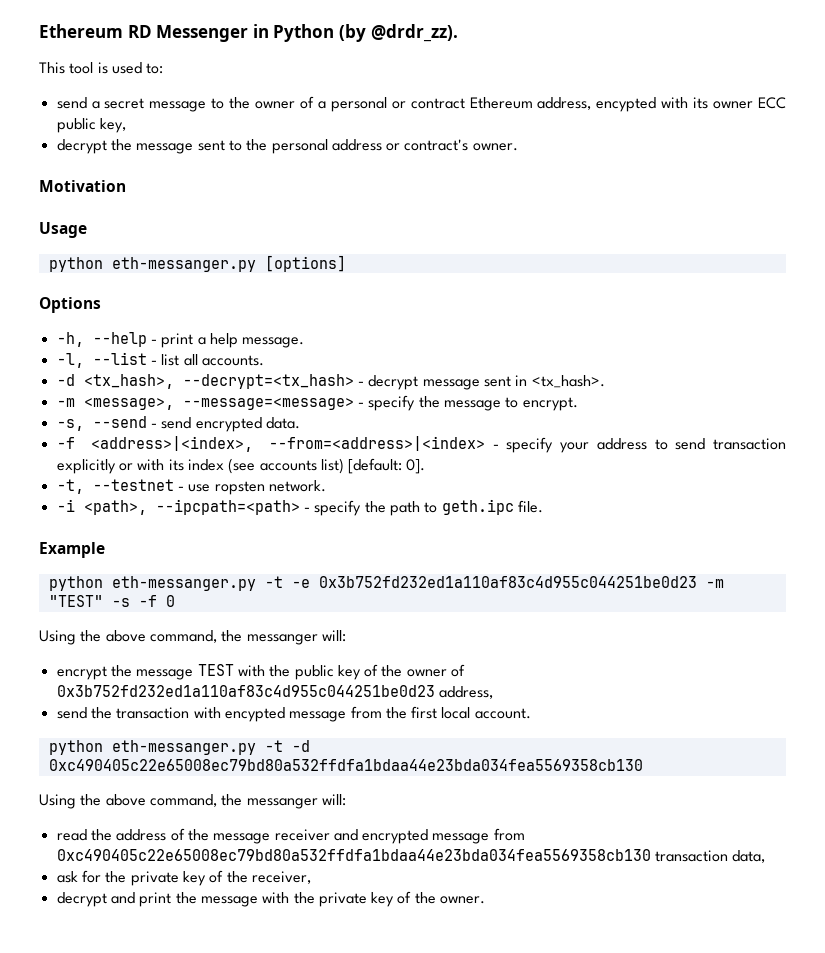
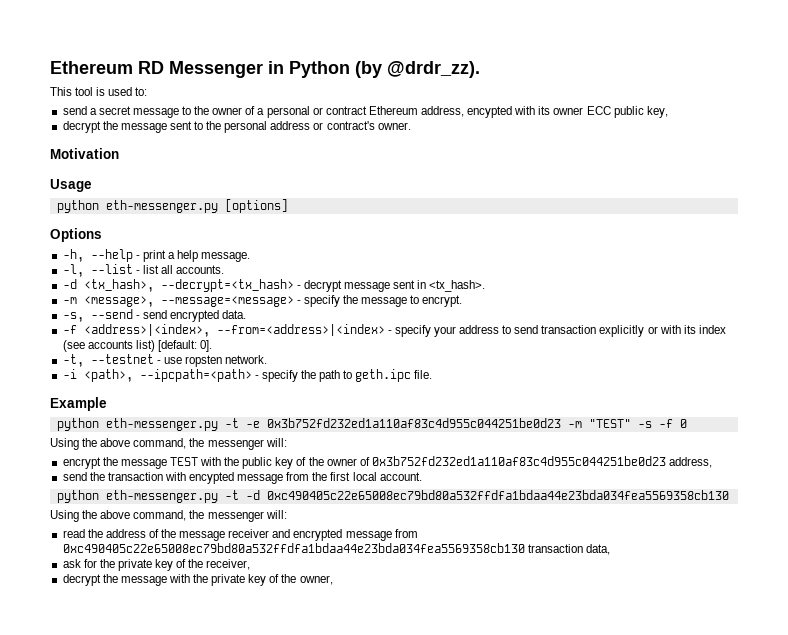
[111,257,256,272] eth-messanger.py -> [105,200,218,213] eth-messenger.py
[111,576,256,591] eth-messanger.py -> [105,418,218,431] eth-messenger.py
[246,634,318,645] messanger -> [207,439,264,450] messenger
[111,740,256,755] eth-messanger.py -> [105,490,218,503] eth-messenger.py
[246,798,318,809] messanger -> [207,511,264,522] messenger
[110,892,172,907] and print -> (101, 580) none
[440,896,486,904] owner. -> [299,575,333,585] owner,

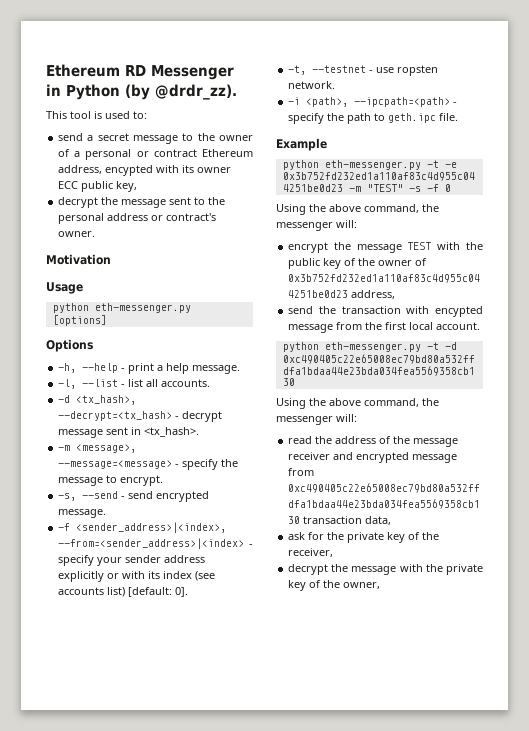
[222,310,247,319] [62,324,385,337] data. // -f <address>|<index>, --from=<address>|<index> -> [58,509,107,518] [58,522,227,533] [58,538,245,549] message. // -f <sender_address>|<index>, --from=<sender_address>|<index>
[459,325,597,334] address to send transaction -> [125,555,206,563] sender address

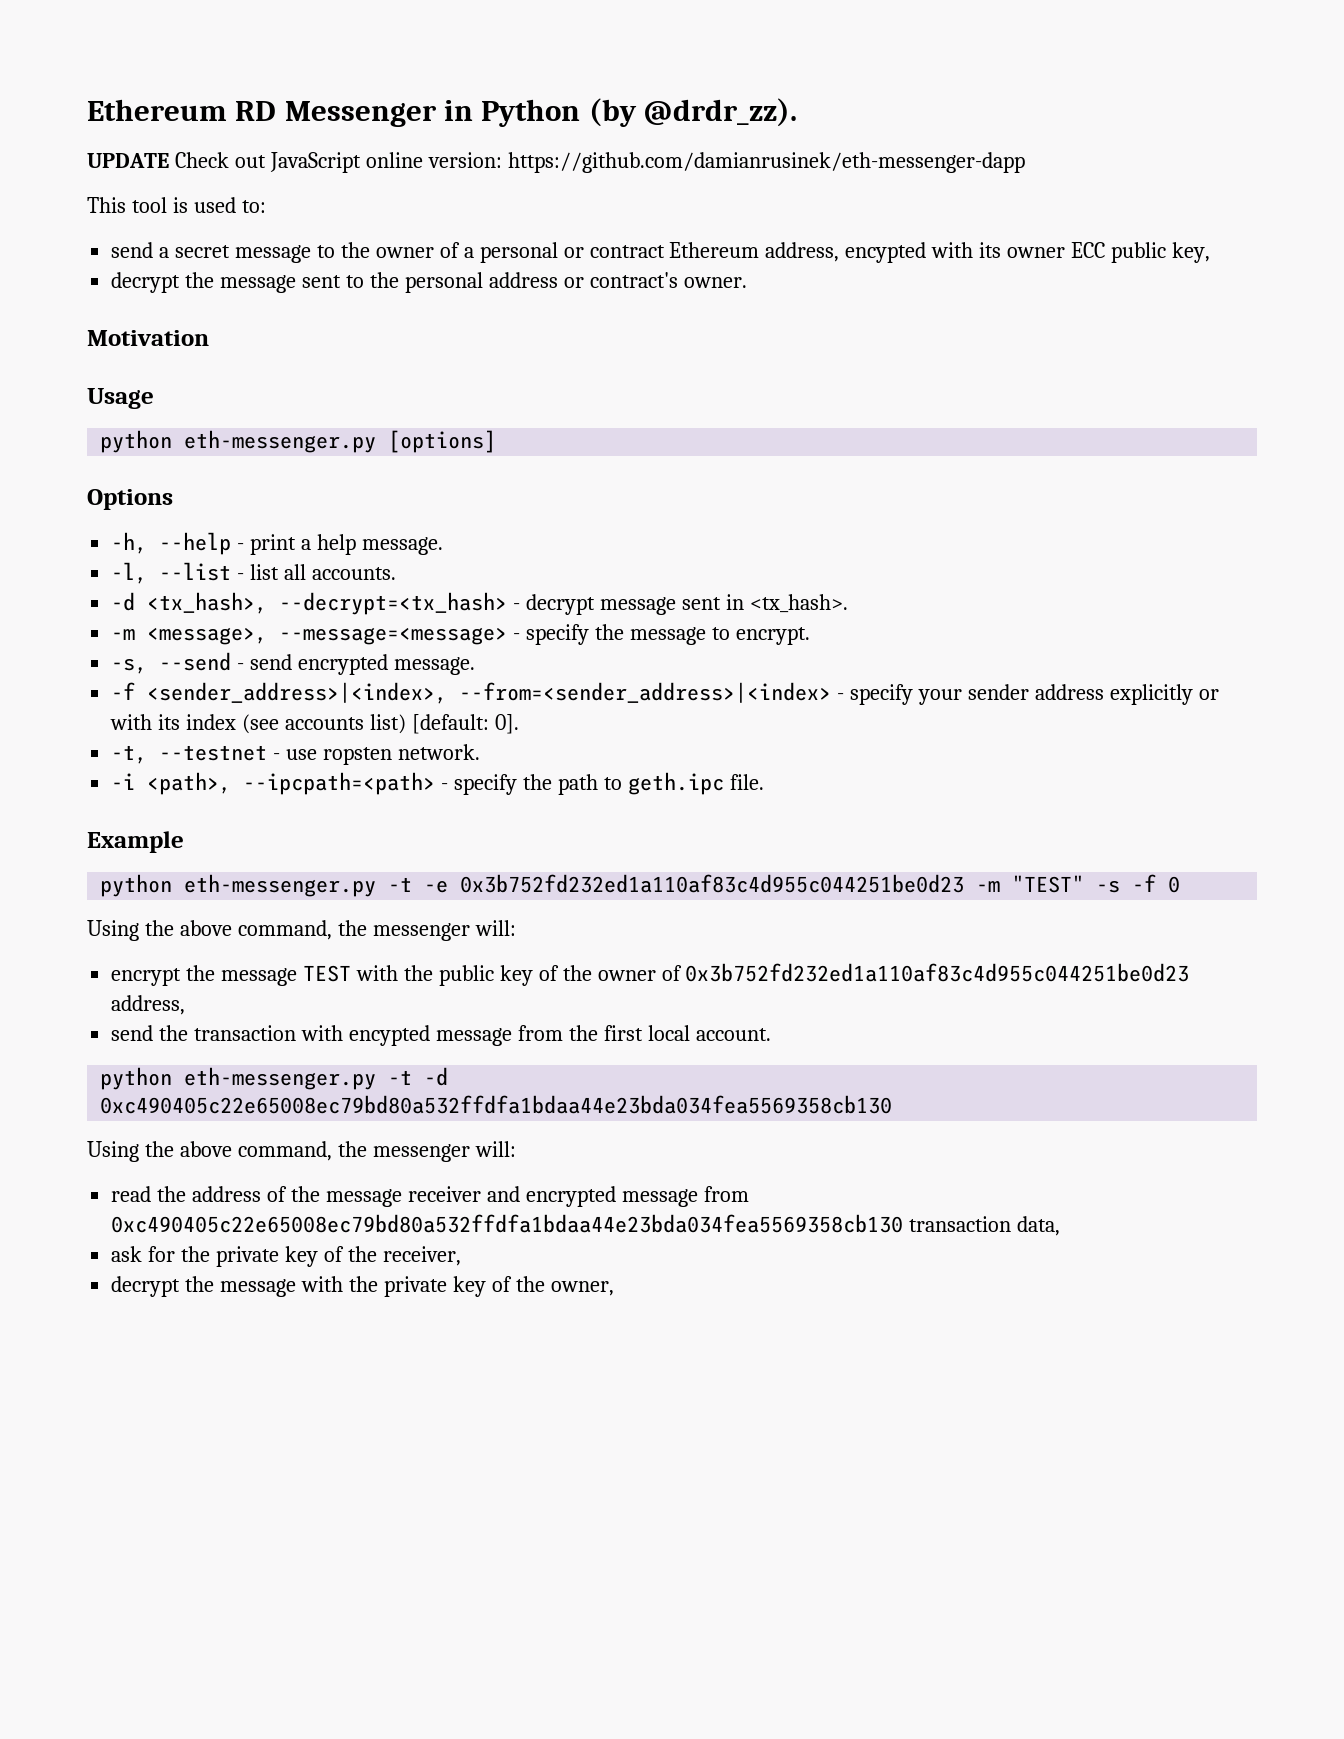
(237, 92) none -> [87,152,1025,173] // UPDATE Check out JavaScript online version: https://github.com/damianrusinek/eth-messenger-dapp

